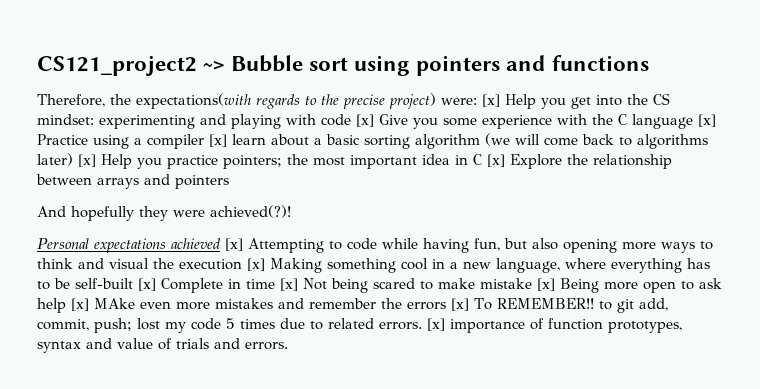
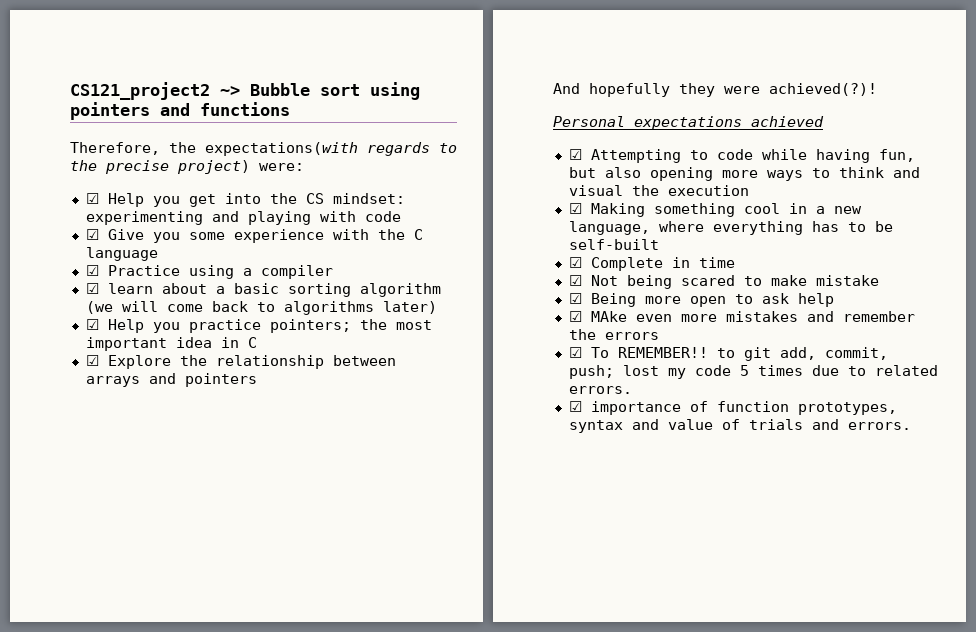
[482,94,500,107] [x] -> [85,193,99,204] // ☑
[356,114,374,127] [x] -> [85,229,99,240] // ☑
[698,114,716,127] [x] -> [85,265,99,276] // ☑
[209,134,227,147] [x] -> [85,283,99,294] // ☑
[78,154,96,167] [x] -> [85,319,99,330] // ☑
[487,154,505,167] [x] -> [85,355,99,366] // ☑
[225,238,243,251] [x] -> [568,149,582,160] // ☑
[247,258,265,271] [x] -> [568,203,582,214] // ☑
[138,278,156,291] [x] -> [568,257,582,268] // ☑
[280,278,298,291] [x] -> [568,275,582,286] // ☑
[537,278,555,291] [x] -> [568,293,582,304] // ☑
[71,298,89,311] [x] -> [568,311,582,322] // ☑
[451,298,469,311] [x] -> [568,347,582,358] // ☑
[427,318,445,331] [x] -> [568,401,582,412] // ☑

